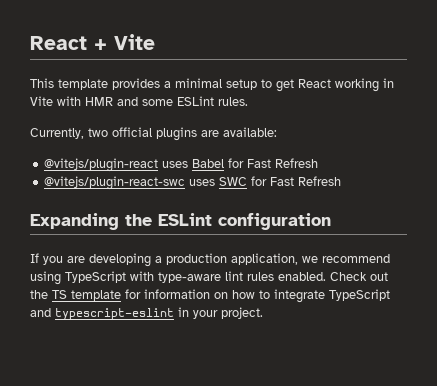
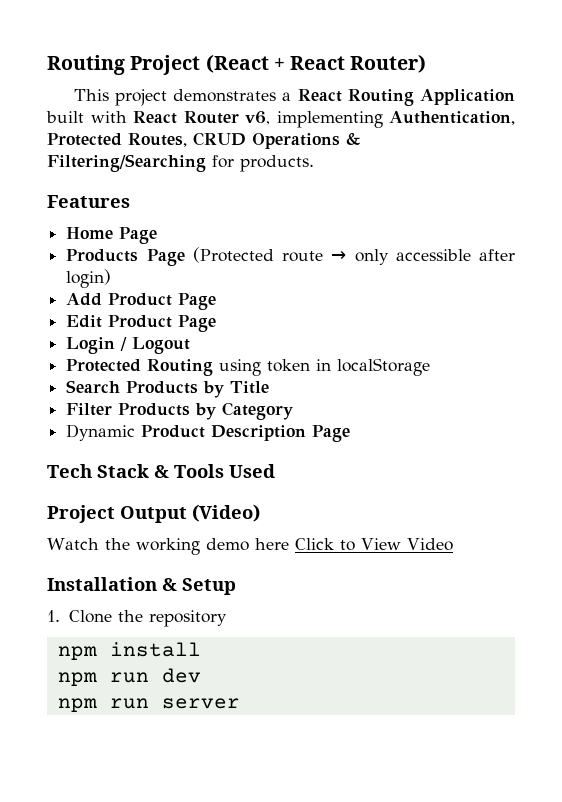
[30,34,155,50] [30,78,394,92] [30,96,248,106] [30,127,277,141] [44,158,319,172] [44,176,342,190] [30,213,331,230] [30,253,390,267] [30,271,388,285] [30,289,390,303] [30,307,263,320] React + Vite // This template provides a minimal setup to get React working in Vite with HMR and some ESLint rules. // Currently, two official plugins are available: // @vitejs/plugin-react uses Babel for Fast Refresh // @vitejs/plugin-react-swc uses SWC for Fast Refresh // Expanding the ESLint configuration // If you are developing a production application, we recommend using TypeScript with type-aware lint rules enabled. Check out the TS template for information on how to integrate TypeScript and typescript-eslint in your project. -> [47,54,427,75] [73,89,515,106] [46,111,515,128] [47,132,361,149] [47,154,314,172] [47,195,130,208] [66,227,158,244] [66,247,515,266] [66,269,112,288] [66,293,217,310] [66,315,217,332] [66,337,191,354] [66,358,431,376] [66,380,270,398] [66,402,294,420] [66,424,351,442] [47,464,275,478] [47,504,260,523] [47,538,453,555] [47,577,236,595] [47,610,228,627] [57,642,201,660] [57,668,201,686] [57,698,240,712] Routing Project (React + React Router) // This project demonstrates a React Routing Application built with React Router v6, implementing Authentication, Protected Routes, CRUD Operations & Filtering/Searching for products. // Features // Home Page // Products Page (Protected route → only accessible after login) // Add Product Page // Edit Product Page // Login / Logout // Protected Routing using token in localStorage // Search Products by Title // Filter Products by Category // Dynamic Product Description Page // Tech Stack & Tools Used // Project Output (Video) // Watch the working demo here Click to View Video // Installation & Setup // 1. Clone the repository // npm install // npm run dev // npm run server

